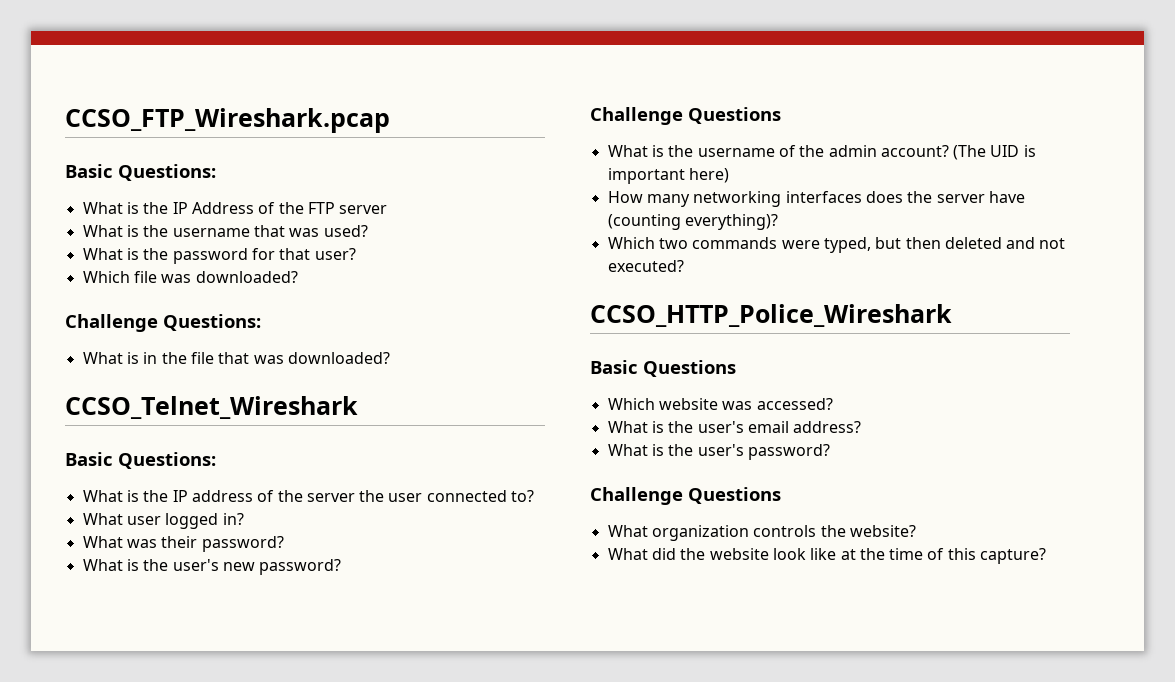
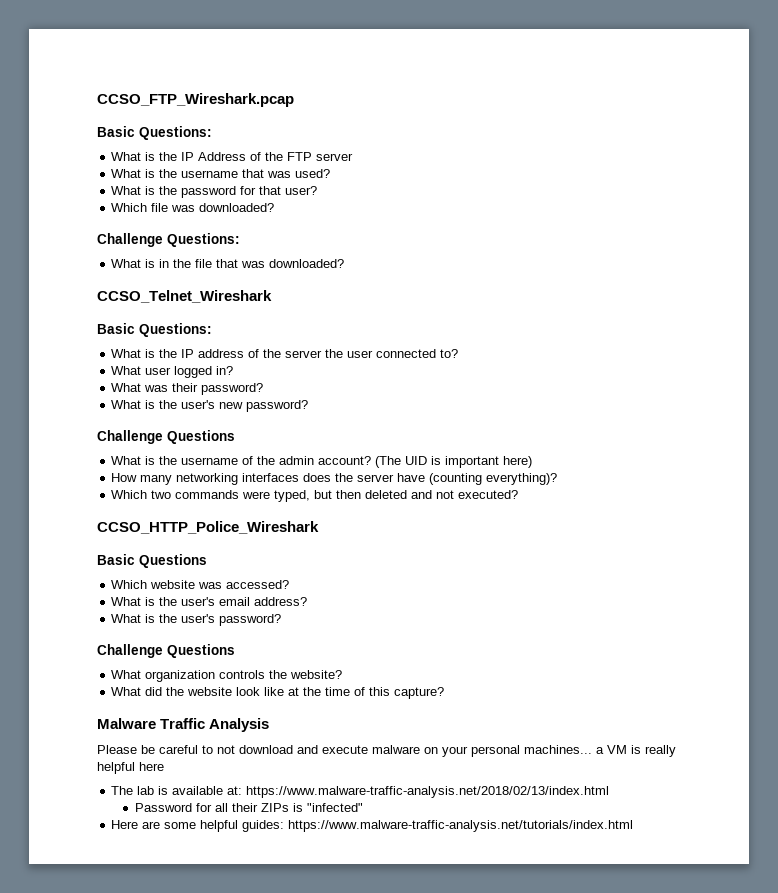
(1047, 556) none -> [97,718,270,732] [97,745,676,757] [97,762,164,774] [111,786,610,798] [134,803,363,812] [111,820,634,832] // Malware Traffic Analysis // Please be careful to not download and execute malware on your personal machines... a VM is really helpful here // The lab is available at: https://www.malware-traffic-analysis.net/2018/02/13/index.html // Password for all their ZIPs is "infected" // Here are some helpful guides: https://www.malware-traffic-analysis.net/tutorials/index.html

